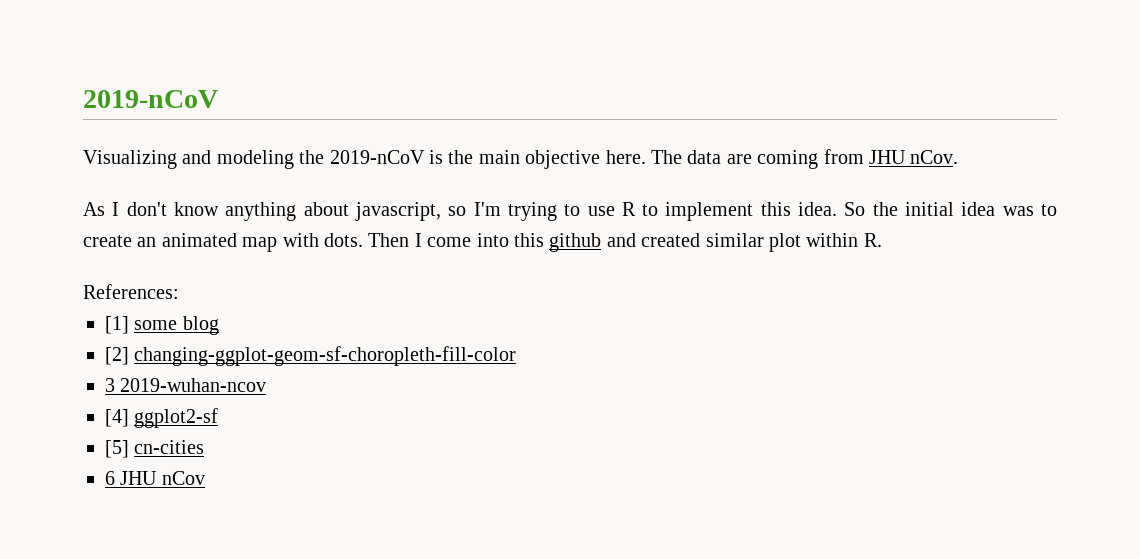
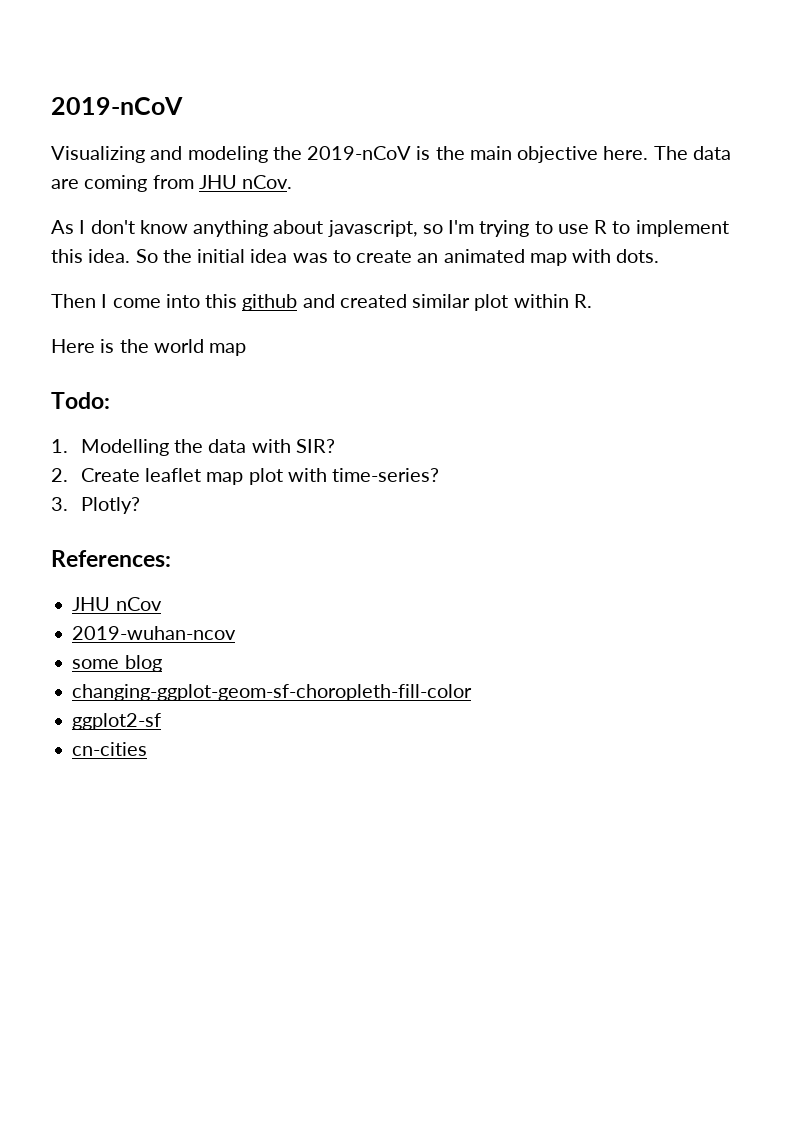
(363, 240) none -> (660, 256) //
[83,284,179,299] [105,316,129,334] References: // [1] -> [51,339,247,356] [51,392,110,409] [51,439,335,456] [51,468,440,485] [51,497,140,514] [51,550,171,567] [72,597,162,611] [72,626,237,640] Here is the world map // Todo: // 1. Modelling the data with SIR? // 2. Create leaflet map plot with time-series? // 3. Plotly? // References: // JHU nCov // 2019-wuhan-ncov //
[105,347,129,365] [2] -> (162, 663) none
[105,378,267,392] [105,409,129,427] 3 2019-wuhan-ncov // [4] -> (473, 692) none
[105,440,129,458] [5] -> (162, 721) none
[105,471,205,485] // 6 JHU nCov -> (148, 749) none

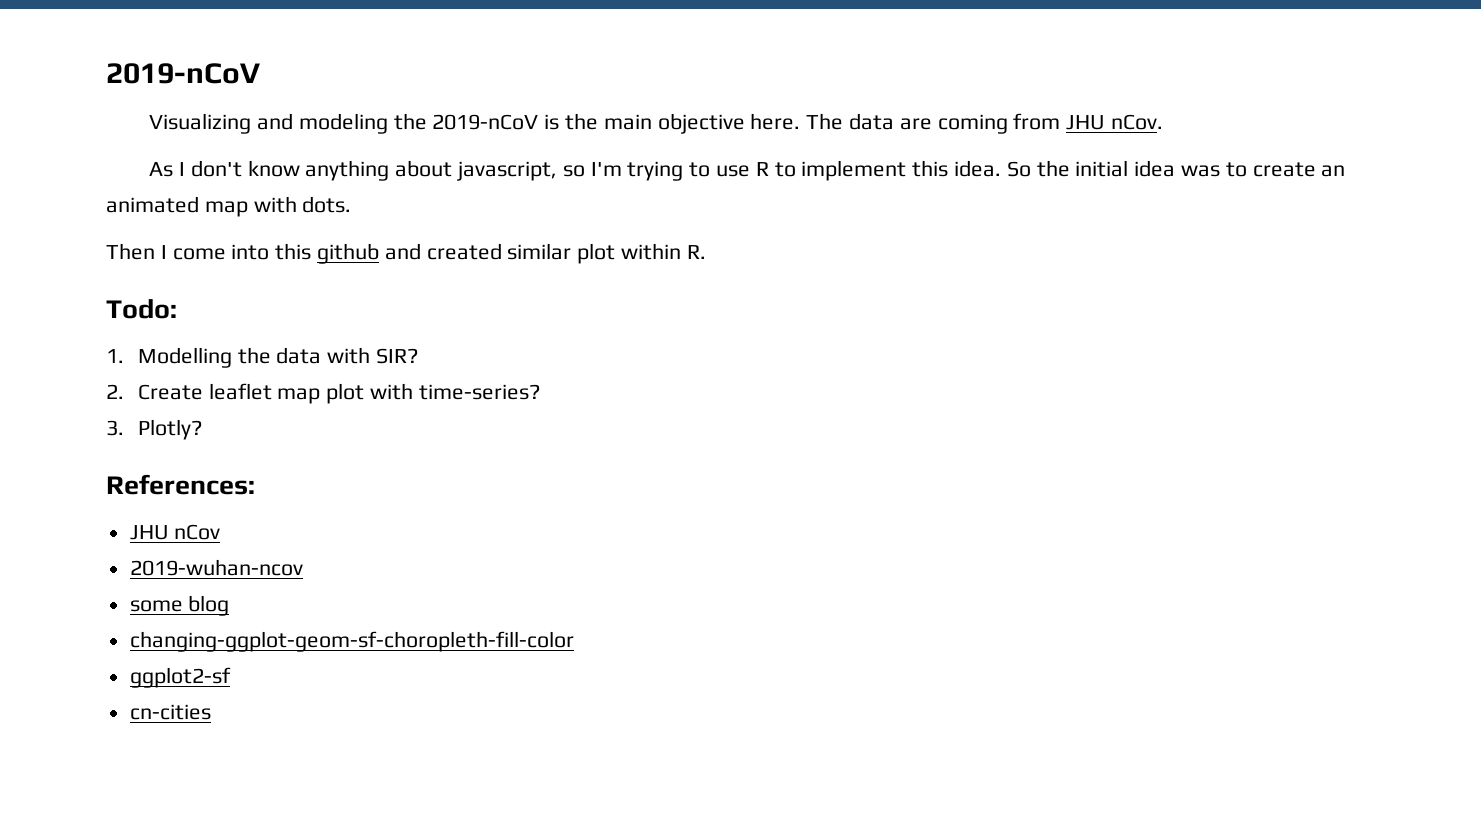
[51,339,247,356] // Here is the world map -> (706, 252) none

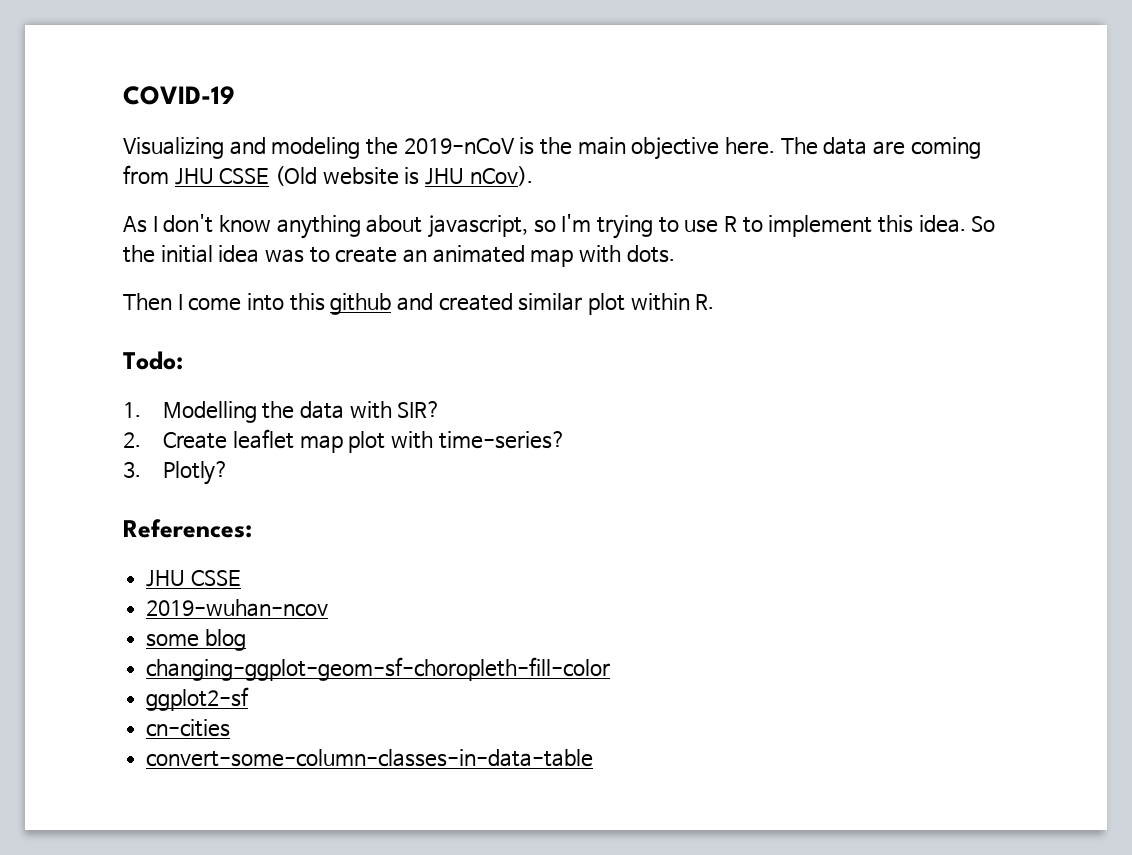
[106,63,260,84] 2019-nCoV -> [123,86,235,105] COVID-19
[1111,114,1164,130] nCov. -> [219,166,533,186] CSSE (Old website is JHU nCov).
[174,524,221,540] nCov -> [190,570,241,586] CSSE
(211, 712) none -> [146,749,594,767] // convert-some-column-classes-in-data-table

